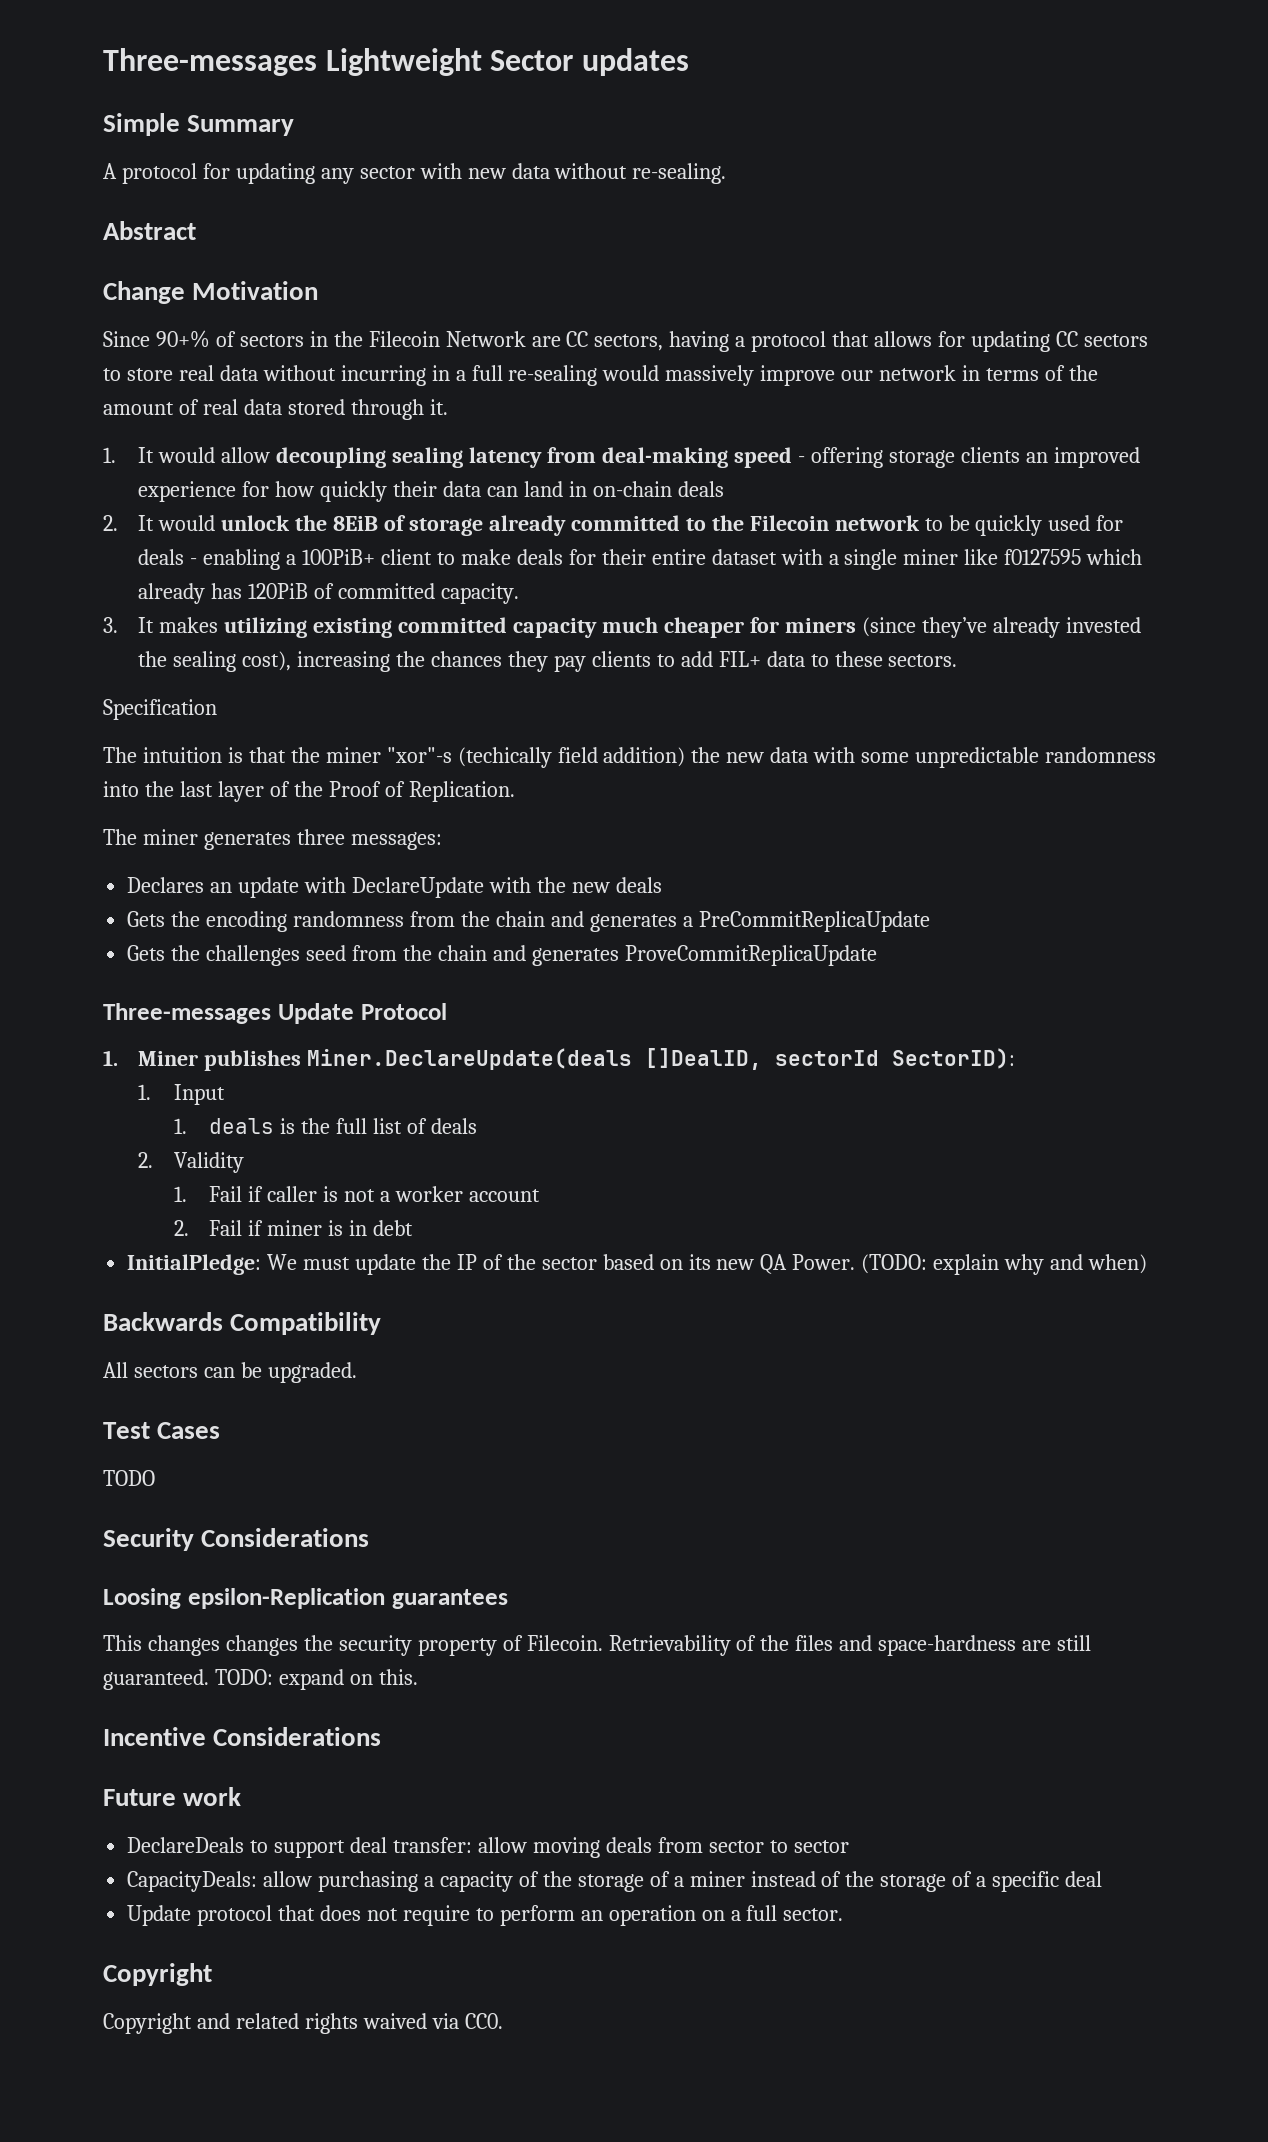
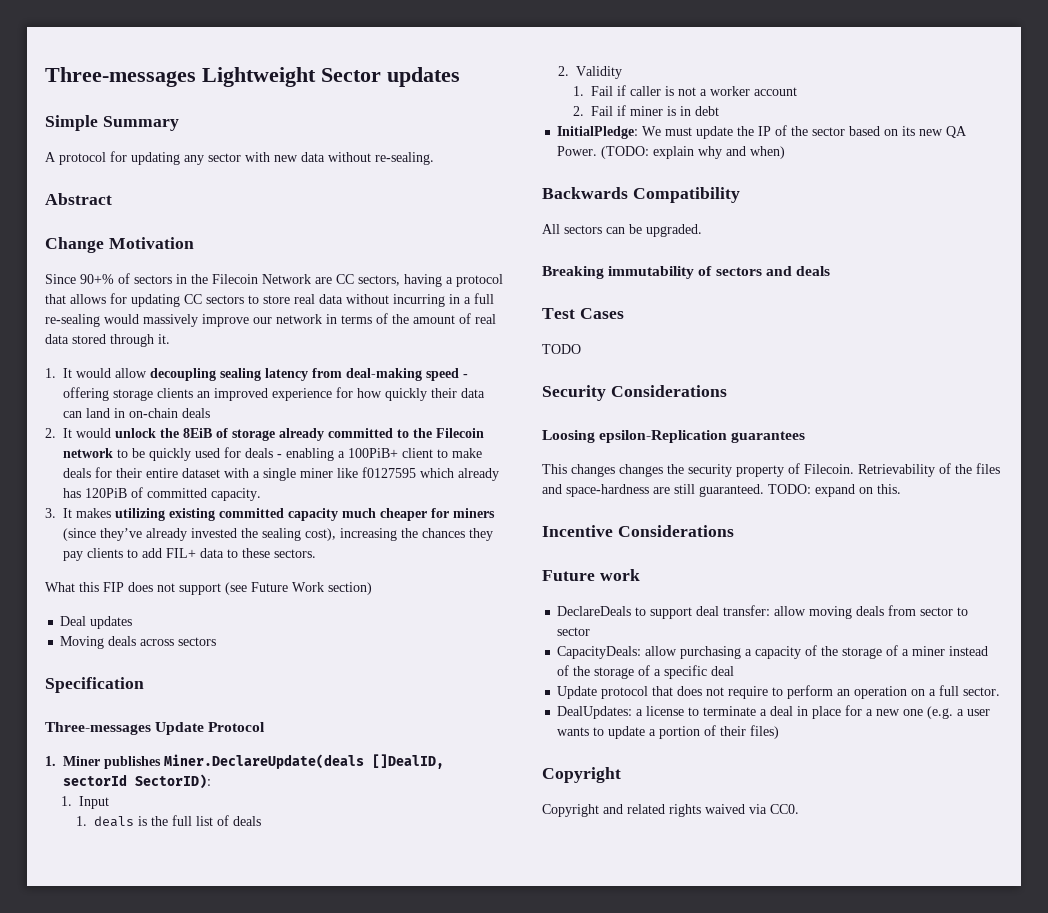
[103,699,217,720] [103,747,1157,768] [103,781,515,802] [103,829,442,850] [127,877,662,898] [127,911,930,932] [127,945,877,966] Specification // The intuition is that the miner "xor"-s (techically field addition) the new data with some unpredictable randomness into the last layer of the Proof of Replication. // The miner generates three messages: // Declares an update with DeclareUpdate with the new deals // Gets the encoding randomness from the chain and generates a PreCommitReplicaUpdate // Gets the challenges seed from the chain and generates ProveCommitReplicaUpdate -> [45,582,372,595] [60,616,133,629] [60,636,217,649] [45,677,144,693] What this FIP does not support (see Future Work section) // Deal updates // Moving deals across sectors // Specification
(357, 1372) none -> [542,266,830,279] // Breaking immutability of sectors and deals
(844, 1914) none -> [557,705,991,719] [557,725,780,739] // DealUpdates: a license to terminate a deal in place for a new one (e.g. a user wants to update a portion of their files)

